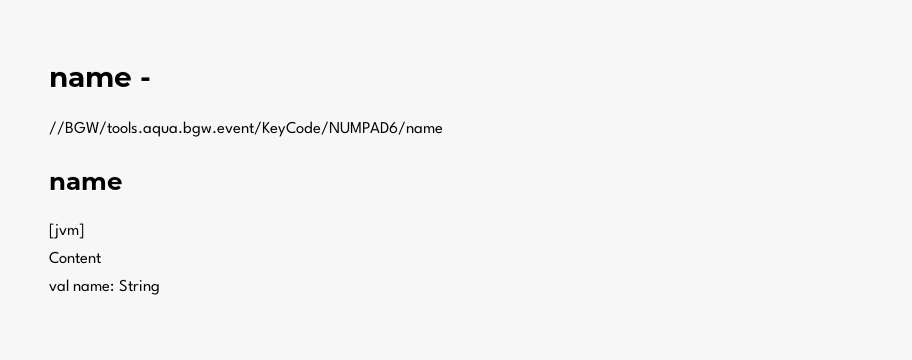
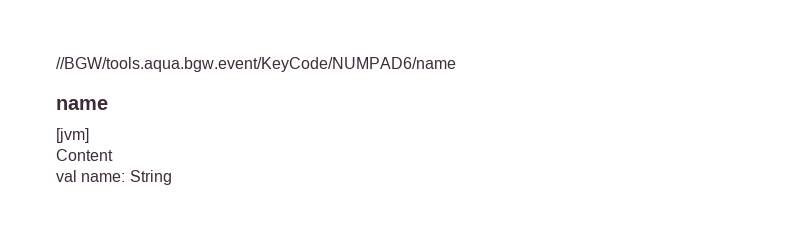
[49,71,152,87] name - // -> (56, 64) none

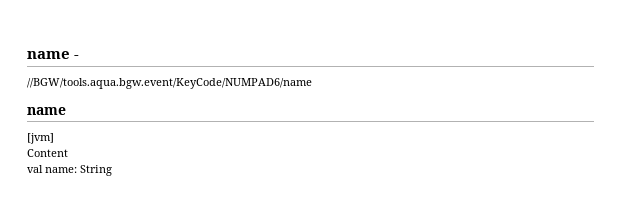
(56, 64) none -> [27,51,80,59] name - //

